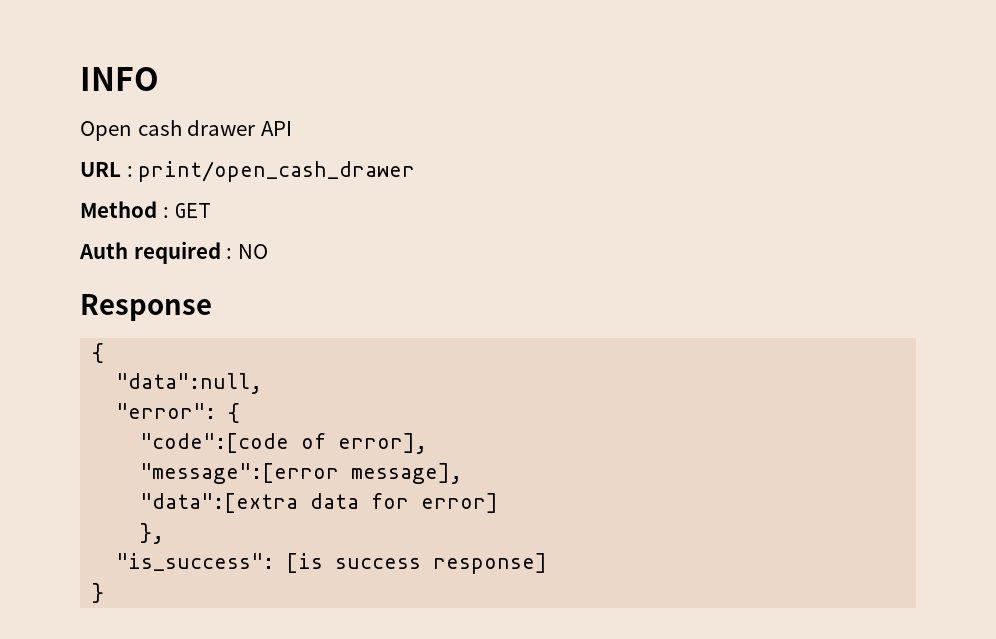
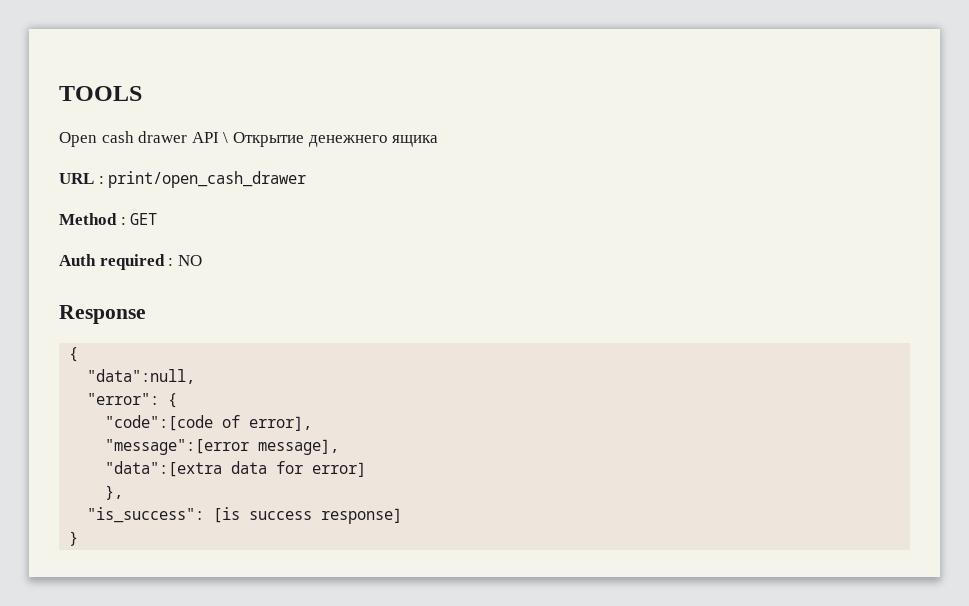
[80,67,159,91] INFO -> [59,86,142,101] TOOLS
(292, 128) none -> [223,132,439,147] \ Открытие денежнего ящика

